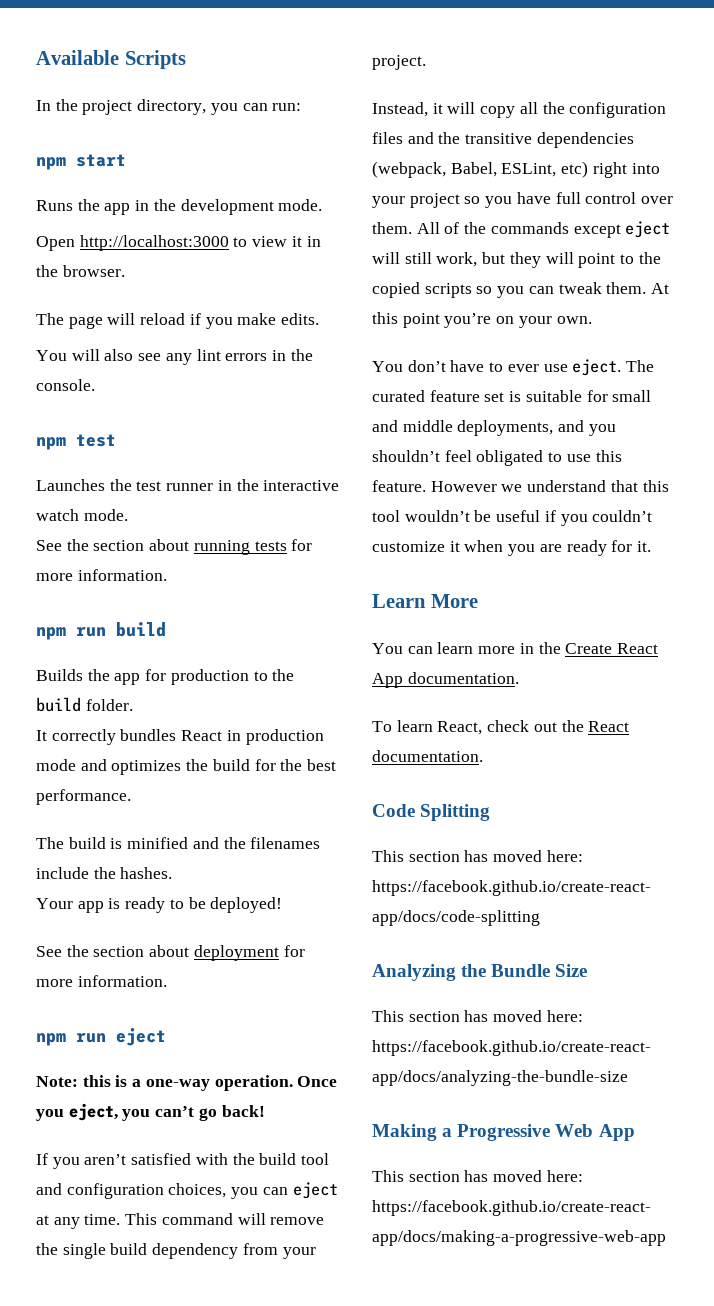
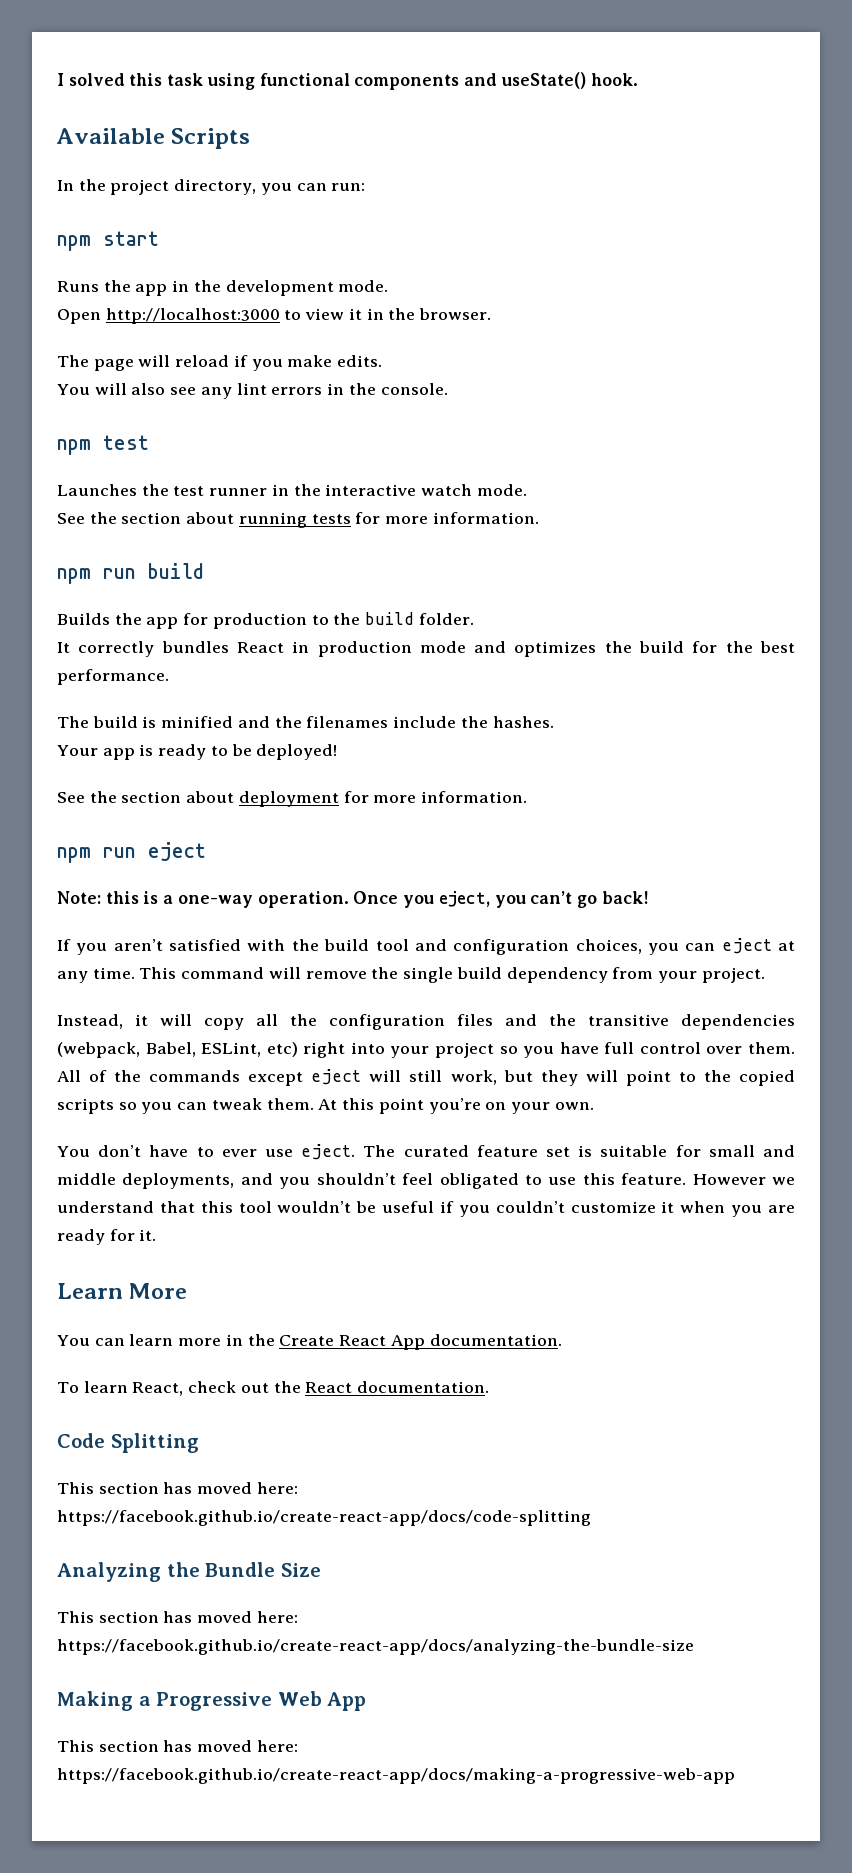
(36, 57) none -> [57,72,638,90] I solved this task using functional components and useState() hook. //

